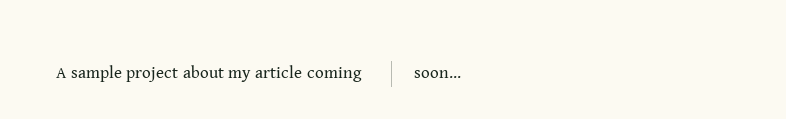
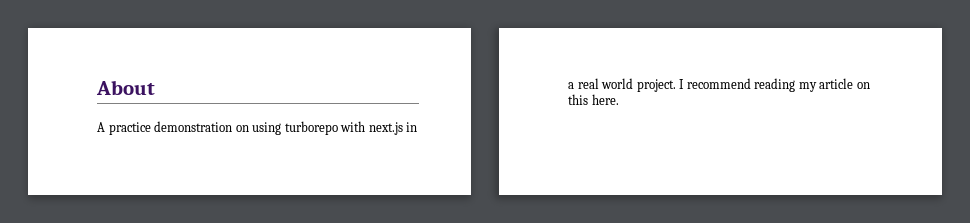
[56,65,461,82] A sample project about my article coming soon... -> [96,80,155,95] [97,121,418,135] [568,78,870,92] [568,94,619,105] About // A practice demonstration on using turborepo with next.js in a real world project. I recommend reading my article on this here.

